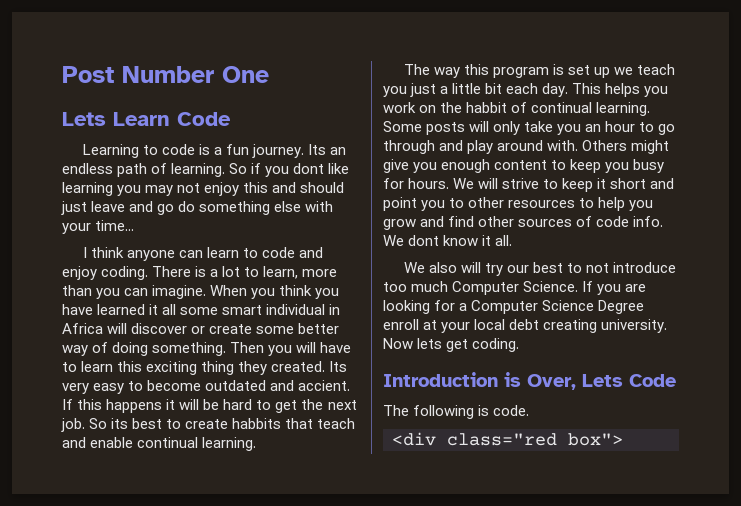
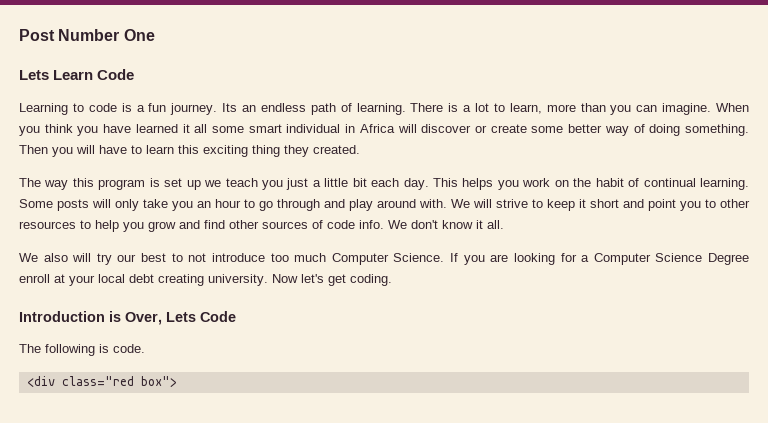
[229,163,350,177] [62,182,345,196] [61,201,334,215] [62,220,135,234] [82,247,324,261] [62,266,149,280] So if you dont like learning you may not enjoy this and should just leave and go do something else with your time... // I think anyone can learn to code and enjoy coding. -> (406, 109) none
[329,361,348,372] [62,380,351,394] [62,399,357,413] [61,418,356,432] [62,437,257,451] Its very easy to become outdated and accient. If this happens it will be hard to get the next job. So its best to create habbits that teach and enable continual learning. -> (360, 149) none
[466,102,508,113] habbit -> [595,178,624,187] habit
[582,140,670,154] [383,159,665,173] [383,178,450,189] Others might give you enough content to keep you busy for hours. -> (447, 203) none
[408,235,440,246] dont -> [411,220,438,229] don't
[417,338,443,349] lets -> [301,274,324,283] let's

